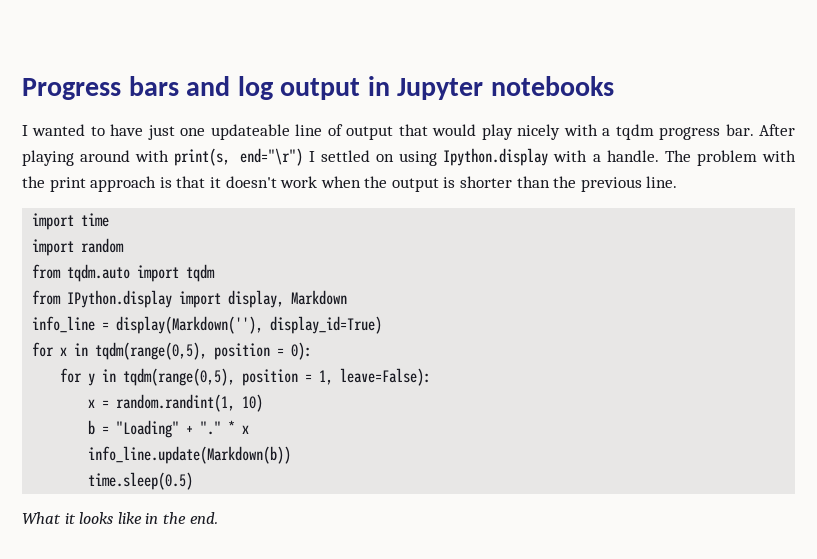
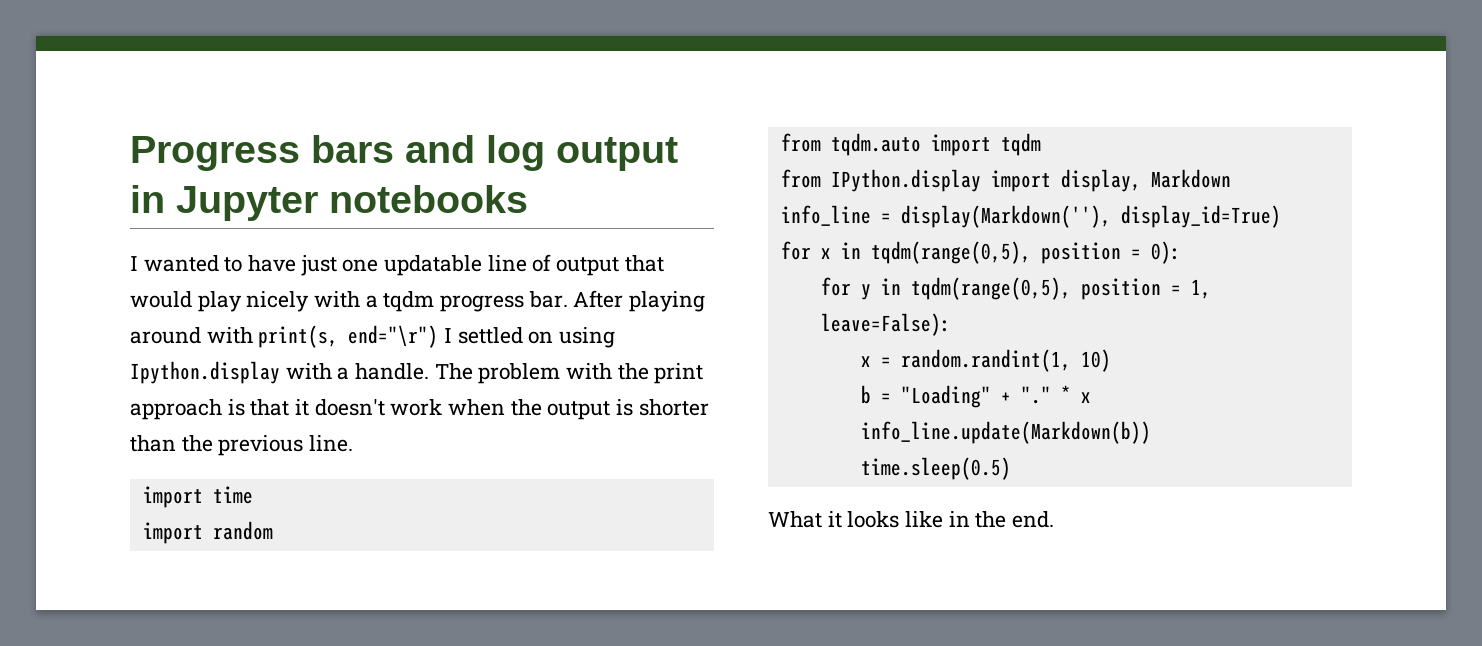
[210,124,290,140] updateable -> [384,255,483,276] updatable

